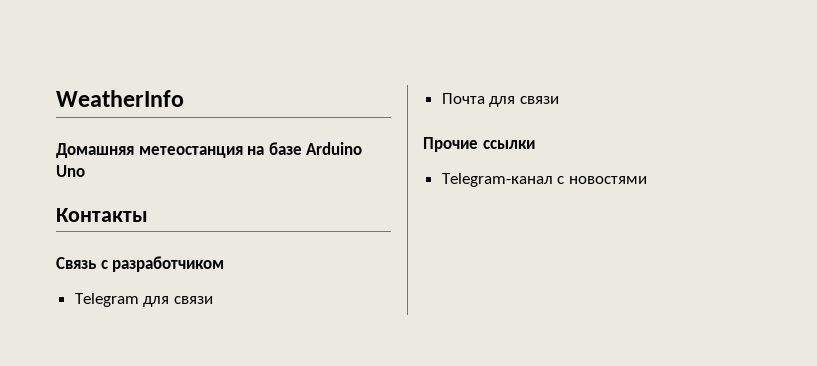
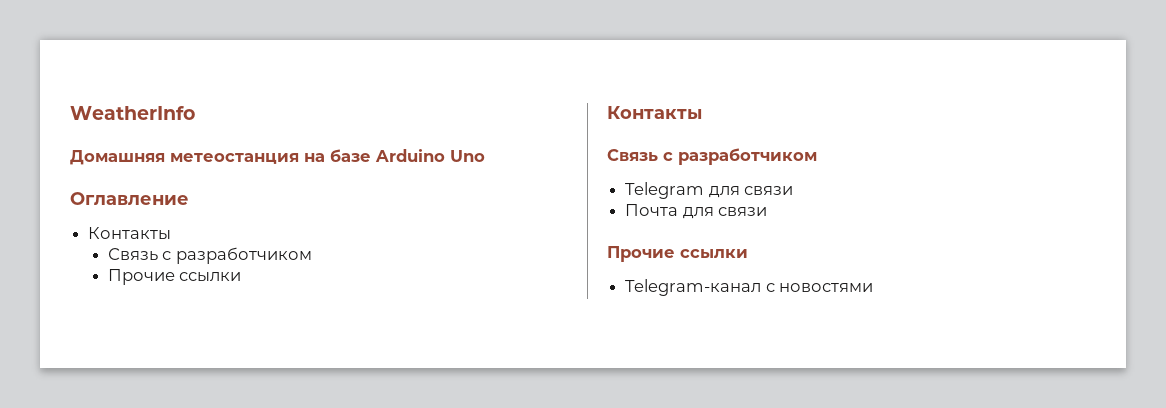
(85, 171) none -> [70,192,189,205] [88,227,172,240] [107,247,312,264] [107,269,242,285] // Оглавление // Контакты // Связь с разработчиком // Прочие ссылки

